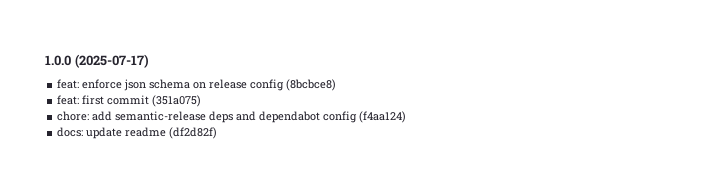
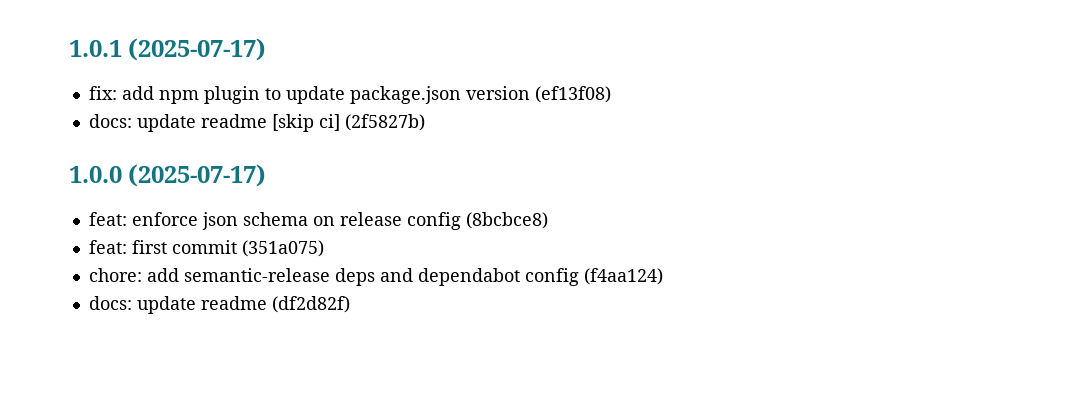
(45, 60) none -> [69,38,267,61] [88,86,611,104] [88,114,425,132] 1.0.1 (2025-07-17) // fix: add npm plugin to update package.json version (ef13f08) // docs: update readme [skip ci] (2f5827b) //

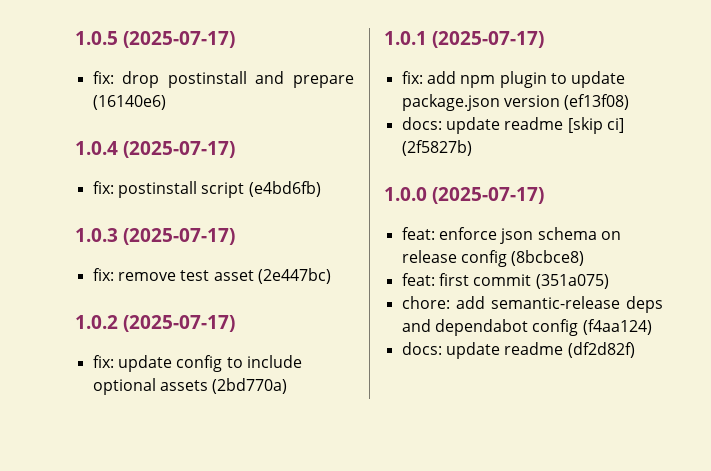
(69, 48) none -> [75,31,235,48] [92,71,354,88] [92,95,166,110] [75,141,235,158] [92,181,321,198] [75,228,235,245] [92,268,331,284] [75,315,235,332] [92,355,302,372] [92,378,288,395] 1.0.5 (2025-07-17) // fix: drop postinstall and prepare (16140e6) // 1.0.4 (2025-07-17) // fix: postinstall script (e4bd6fb) // 1.0.3 (2025-07-17) // fix: remove test asset (2e447bc) // 1.0.2 (2025-07-17) // fix: update config to include optional assets (2bd770a) //

